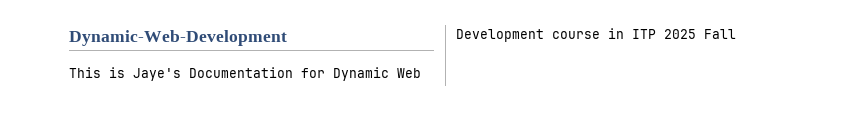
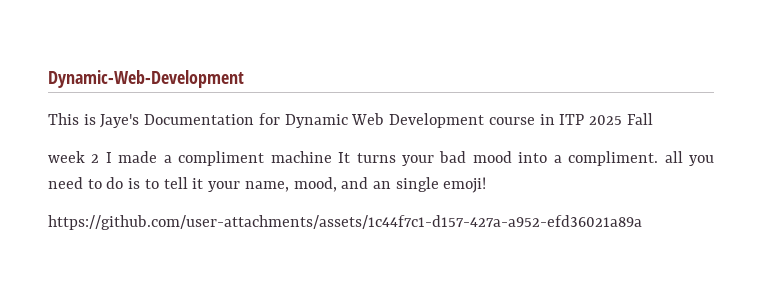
(736, 34) none -> [48,151,714,166] [48,177,487,193] [48,215,642,230] // week 2 I made a compliment machine It turns your bad mood into a compliment. all you need to do is to tell it your name, mood, and an single emoji! // https://github.com/user-attachments/assets/1c44f7c1-d157-427a-a952-efd36021a89a

